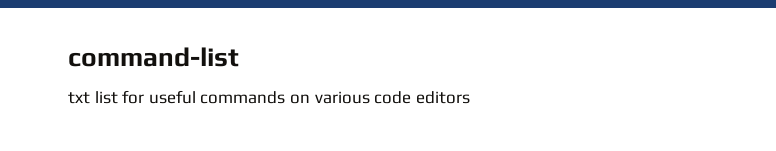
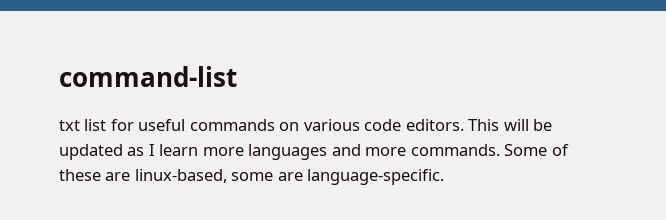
[415,91,470,104] editors -> [405,119,553,131] [59,144,569,160] [59,169,445,185] editors. This will be updated as I learn more languages and more commands. Some of these are linux-based, some are language-specific.

